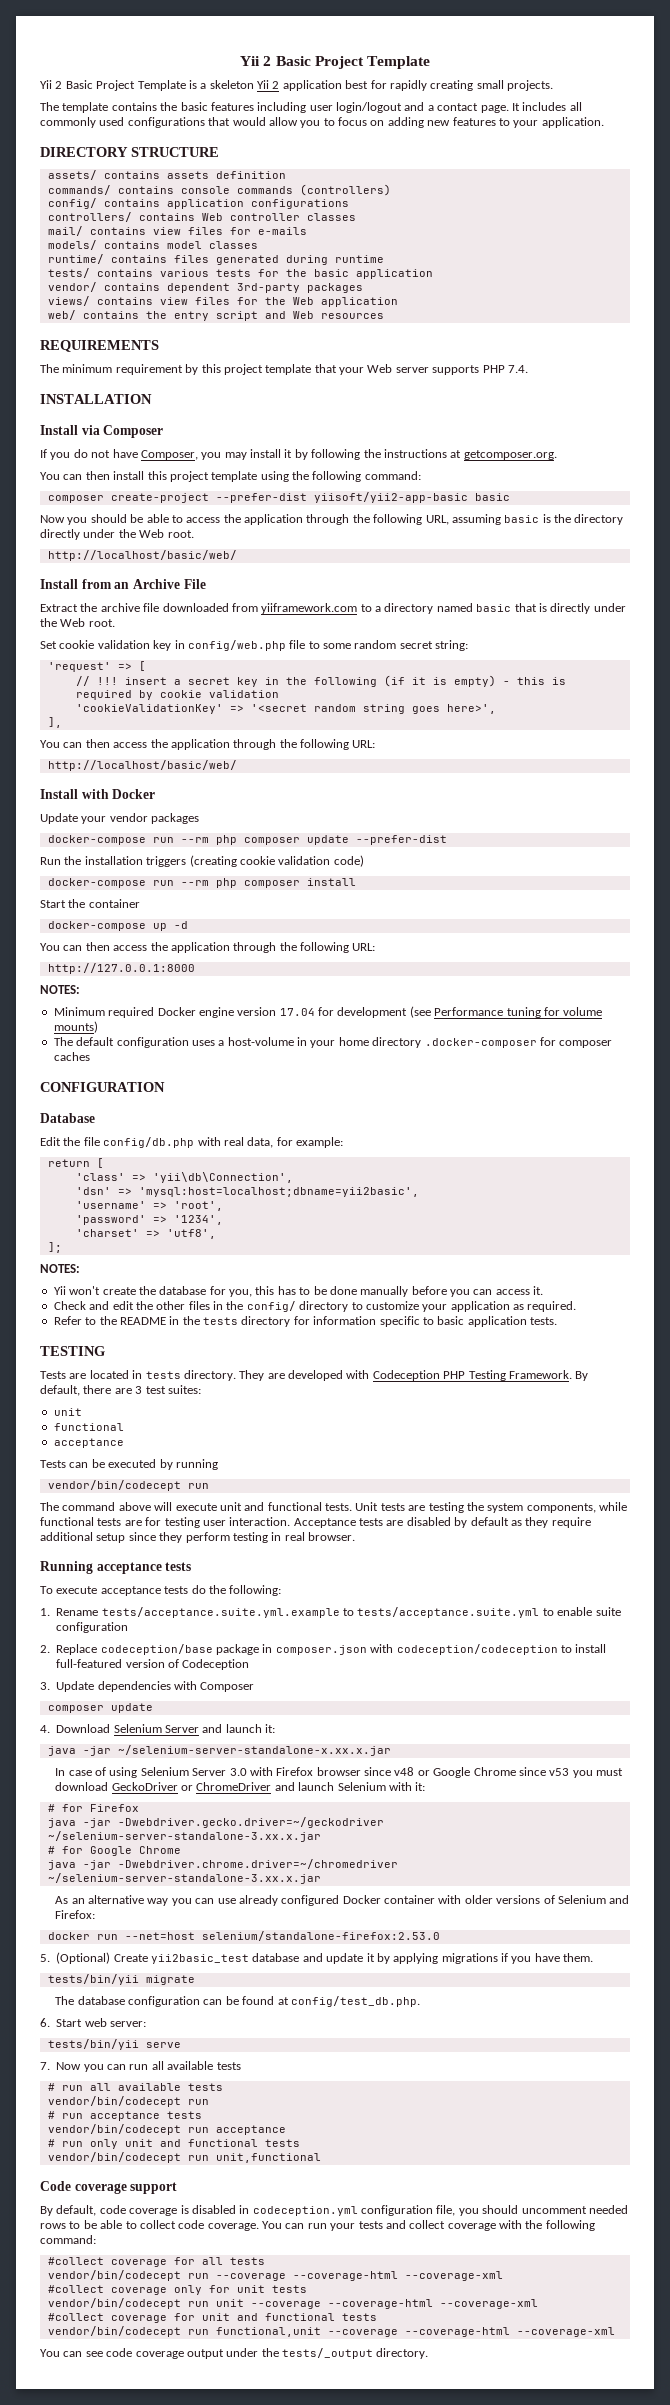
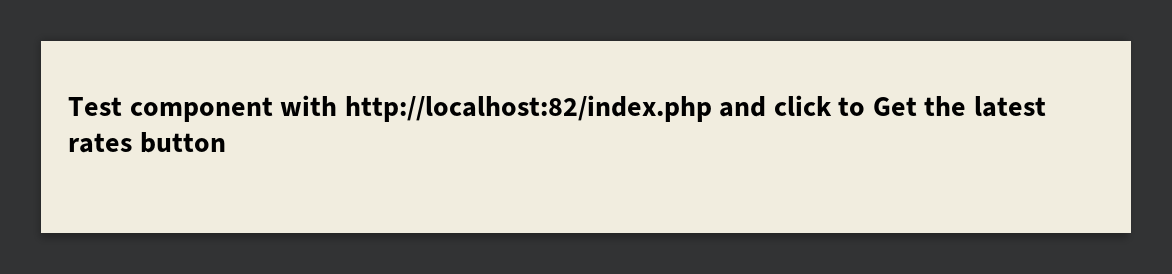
[240,56,430,69] [40,80,553,91] [40,102,582,113] [40,117,604,128] [40,147,219,157] [47,170,286,180] [47,184,391,196] [47,198,349,209] [47,212,356,222] [47,226,307,236] [47,240,258,250] [47,254,384,265] [47,268,433,279] [47,282,363,293] [47,296,398,307] [47,310,384,321] [40,340,159,352] [40,364,528,375] [40,394,152,404] [40,425,164,438] [40,449,557,460] [40,471,421,482] [47,492,510,503] [40,514,624,525] [40,529,194,540] [47,550,237,561] [40,579,206,589] [40,603,626,614] [40,618,115,627] [40,640,469,651] [47,661,146,672] [75,675,566,687] [75,690,279,700] [75,704,496,714] [47,717,62,728] [40,739,376,750] [47,760,237,771] [40,789,156,799] [40,813,200,824] [47,835,447,845] [40,855,364,867] [47,878,356,888] [40,899,140,908] [47,921,188,931] [40,942,376,953] [47,963,195,974] [40,985,80,994] [53,1006,603,1018] [53,1021,98,1033] [53,1037,613,1048] [53,1052,90,1061] [40,1082,165,1092] [40,1113,95,1123] [40,1137,343,1148] [47,1158,104,1168] [75,1172,293,1183] [75,1187,419,1197] [75,1201,223,1211] [75,1215,223,1225] [75,1229,216,1239] [47,1242,62,1253] [40,1264,80,1273] [53,1286,544,1297] [53,1301,577,1312] [53,1316,557,1327] [40,1346,105,1356] [40,1370,589,1381] [40,1385,201,1396] [53,1408,82,1416] [53,1423,124,1431] [53,1438,124,1448] [40,1459,218,1470] [47,1480,209,1491] [40,1502,627,1513] [40,1517,591,1528] [40,1532,355,1543] [40,1561,192,1574] [40,1585,282,1596] [40,1607,621,1618] [56,1622,129,1633] [40,1644,607,1655] [56,1659,250,1670] [40,1681,255,1692] [47,1703,153,1713] [40,1724,276,1733] [47,1745,391,1756] [55,1767,623,1778] [55,1782,426,1791] [47,1804,139,1812] [47,1817,384,1828] [47,1831,321,1842] [47,1846,181,1856] [47,1859,398,1870] [47,1873,321,1884] [55,1895,630,1906] [55,1910,96,1919] [47,1931,440,1941] [40,1952,594,1964] [47,1974,195,1985] [55,1996,420,2007] [40,2018,146,2027] [47,2039,181,2050] [40,2061,241,2072] [47,2083,223,2091] [47,2096,209,2107] [47,2111,202,2121] [47,2124,286,2135] [47,2139,300,2149] [47,2152,321,2163] [40,2181,178,2194] [40,2205,628,2216] [40,2220,595,2231] [40,2235,96,2244] [47,2257,265,2267] [47,2270,503,2281] [47,2285,307,2295] [47,2298,538,2309] [47,2313,377,2323] [47,2326,615,2337] [40,2348,429,2359] Yii 2 Basic Project Template // Yii 2 Basic Project Template is a skeleton Yii 2 application best for rapidly creating small projects. // The template contains the basic features including user login/logout and a contact page. It includes all commonly used configurations that would allow you to focus on adding new features to your application. // DIRECTORY STRUCTURE // assets/ contains assets definition // commands/ contains console commands (controllers) // config/ contains application configurations // controllers/ contains Web controller classes // mail/ contains view files for e-mails // models/ contains model classes // runtime/ contains files generated during runtime // tests/ contains various tests for the basic application // vendor/ contains dependent 3rd-party packages // views/ contains view files for the Web application // web/ contains the entry script and Web resources // REQUIREMENTS // The minimum requirement by this project template that your Web server supports PHP 7.4. // INSTALLATION // Install via Composer // If you do not have Composer, you may install it by following the instructions at getcomposer.org. // You can then install this project template using the following command: // composer create-project --prefer-dist yiisoft/yii2-app-basic basic // Now you should be able to access the application through the following URL, assuming basic is the directory directly under the Web root. // http://localhost/basic/web/ // Install from an Archive File // Extract the archive file downloaded from yiiframework.com to a directory named basic that is directly under the Web root. // Set cookie validation key in config/web.php file to some random secret string: // 'request' => [ // // !!! insert a secret key in the following (if it is empty) - this is required by cookie validation // 'cookieValidationKey' => '<secret random string goes here>', // ], // You can then access the application through the following URL: // http://localhost/basic/web/ // Install with Docker // Update your vendor packages // docker-compose run --rm php composer update --prefer-dist // Run the installation triggers (creating cookie validation code) // docker-compose run --rm php composer install // Start the container // docker-compose up -d // You can then access the application through the following URL: // http://127.0.0.1:8000 // NOTES: // Minimum required Docker engine version 17.04 for development (see Performance tuning for volume mounts) // The default configuration uses a host-volume in your home directory .docker-composer for composer caches // CONFIGURATION // Database // Edit the file config/db.php with real data, for example: // return [ // 'class' => 'yii\db\Connection', // 'dsn' => 'mysql:host=localhost;dbname=yii2basic', // 'username' => 'root', // 'password' => '1234', // 'charset' => 'utf8', // ]; // NOTES: // Yii won't create the database for you, this has to be done manually before you can access it. // Check and edit the other files in the config/ directory to customize your application as required. // Refer to the README in the tests directory for information specific to basic application tests. // TESTING // Tests are located in tests directory. They are developed with Codeception PHP Testing Framework. By default, there are 3 test suites: // unit // functional // acceptance // Tests can be executed by running // vendor/bin/codecept run // The command above will execute unit and functional tests. Unit tests are testing the system components, while functional tests are for testing user interaction. Acceptance tests are disabled by default as they require additional setup since they perform testing in real browser. // Running acceptance tests // To execute acceptance tests do the following: // 1. Rename tests/acceptance.suite.yml.example to tests/acceptance.suite.yml to enable suite configuration // 2. Replace codeception/base package in composer.json with codeception/codeception to install full-featured version of Codeception // 3. Update dependencies with Composer // composer update // 4. Download Selenium Server and launch it: // java -jar ~/selenium-server-standalone-x.xx.x.jar // In case of using Selenium Server 3.0 with Firefox browser since v48 or Google Chrome since v53 you must download GeckoDriver or ChromeDriver and launch Selenium with it: // # for Firefox // java -jar -Dwebdriver.gecko.driver=~/geckodriver ~/selenium-server-standalone-3.xx.x.jar // # for Google Chrome // java -jar -Dwebdriver.chrome.driver=~/chromedriver ~/selenium-server-standalone-3.xx.x.jar // As an alternative way you can use already configured Docker container with older versions of Selenium and Firefox: // docker run --net=host selenium/standalone-firefox:2.53.0 // 5. (Optional) Create yii2basic_test database and update it by applying migrations if you have them. // tests/bin/yii migrate // The database configuration can be found at config/test_db.php. // 6. Start web server: // tests/bin/yii serve // 7. Now you can run all available tests // # run all available tests // vendor/bin/codecept run // # run acceptance tests // vendor/bin/codecept run acceptance // # run only unit and functional tests // vendor/bin/codecept run unit,functional // Code coverage support // By default, code coverage is disabled in codeception.yml configuration file, you should uncomment needed rows to be able to collect code coverage. You can run your tests and collect coverage with the following command: // #collect coverage for all tests // vendor/bin/codecept run --coverage --coverage-html --coverage-xml // #collect coverage only for unit tests // vendor/bin/codecept run unit --coverage --coverage-html --coverage-xml // #collect coverage for unit and functional tests // vendor/bin/codecept run functional,unit --coverage --coverage-html --coverage-xml // You can see code coverage output under the tests/_output directory. -> [68,95,1047,122] [68,132,226,153] Test component with http://localhost:82/index.php and click to Get the latest rates button

